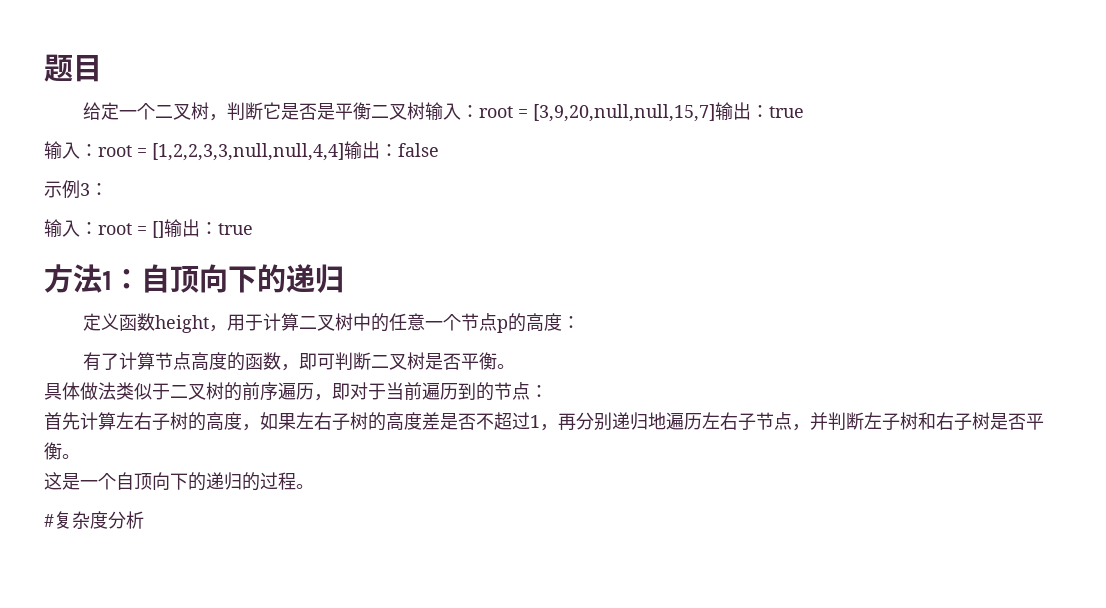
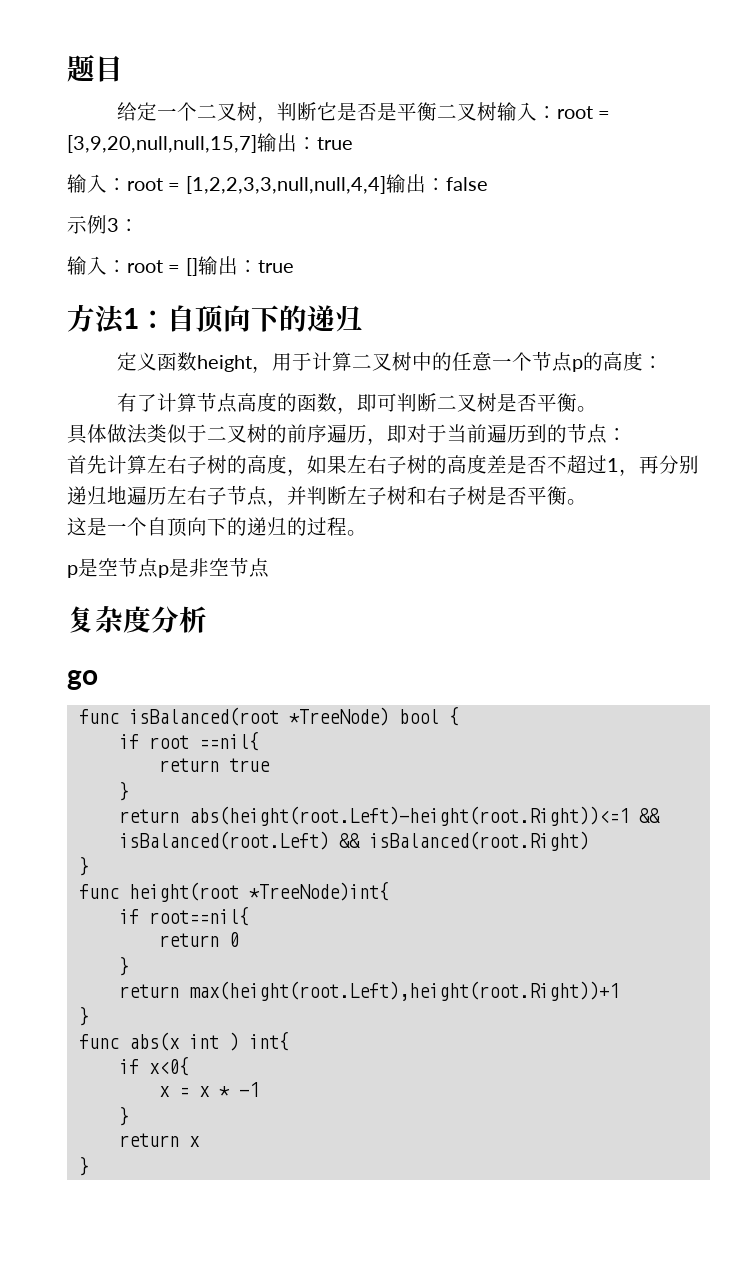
[44,511,144,529] #复杂度分析 -> [67,557,269,578] [67,606,207,633] [67,670,98,690] [78,706,459,726] [118,731,259,751] [158,758,270,772] [118,781,129,801] [118,806,660,826] [118,831,589,851] [78,856,89,876] [78,881,389,902] [118,906,249,926] [158,932,239,947] [118,956,129,976] [118,981,619,1001] [78,1006,89,1026] [78,1031,289,1051] [118,1056,189,1076] [158,1082,259,1097] [118,1106,129,1126] [118,1133,200,1147] [78,1156,89,1176] p是空节点p是非空节点 // 复杂度分析 // go // func isBalanced(root *TreeNode) bool { // if root ==nil{ // return true // } // return abs(height(root.Left)-height(root.Right))<=1 && isBalanced(root.Left) && isBalanced(root.Right) // } // func height(root *TreeNode)int{ // if root==nil{ // return 0 // } // return max(height(root.Left),height(root.Right))+1 // } // func abs(x int ) int{ // if x<0{ // x = x * -1 // } // return x // }

